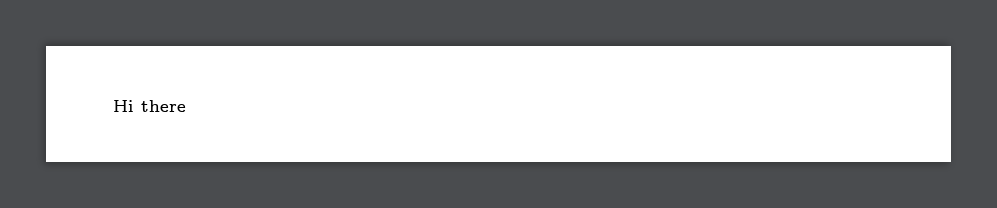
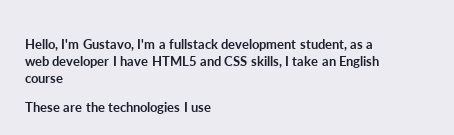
[113,100,186,112] Hi there -> [25,39,374,51] [25,56,380,68] [25,76,63,83] [25,102,211,114] Hello, I'm Gustavo, I'm a fullstack development student, as a web developer I have HTML5 and CSS skills, I take an English course // These are the technologies I use

